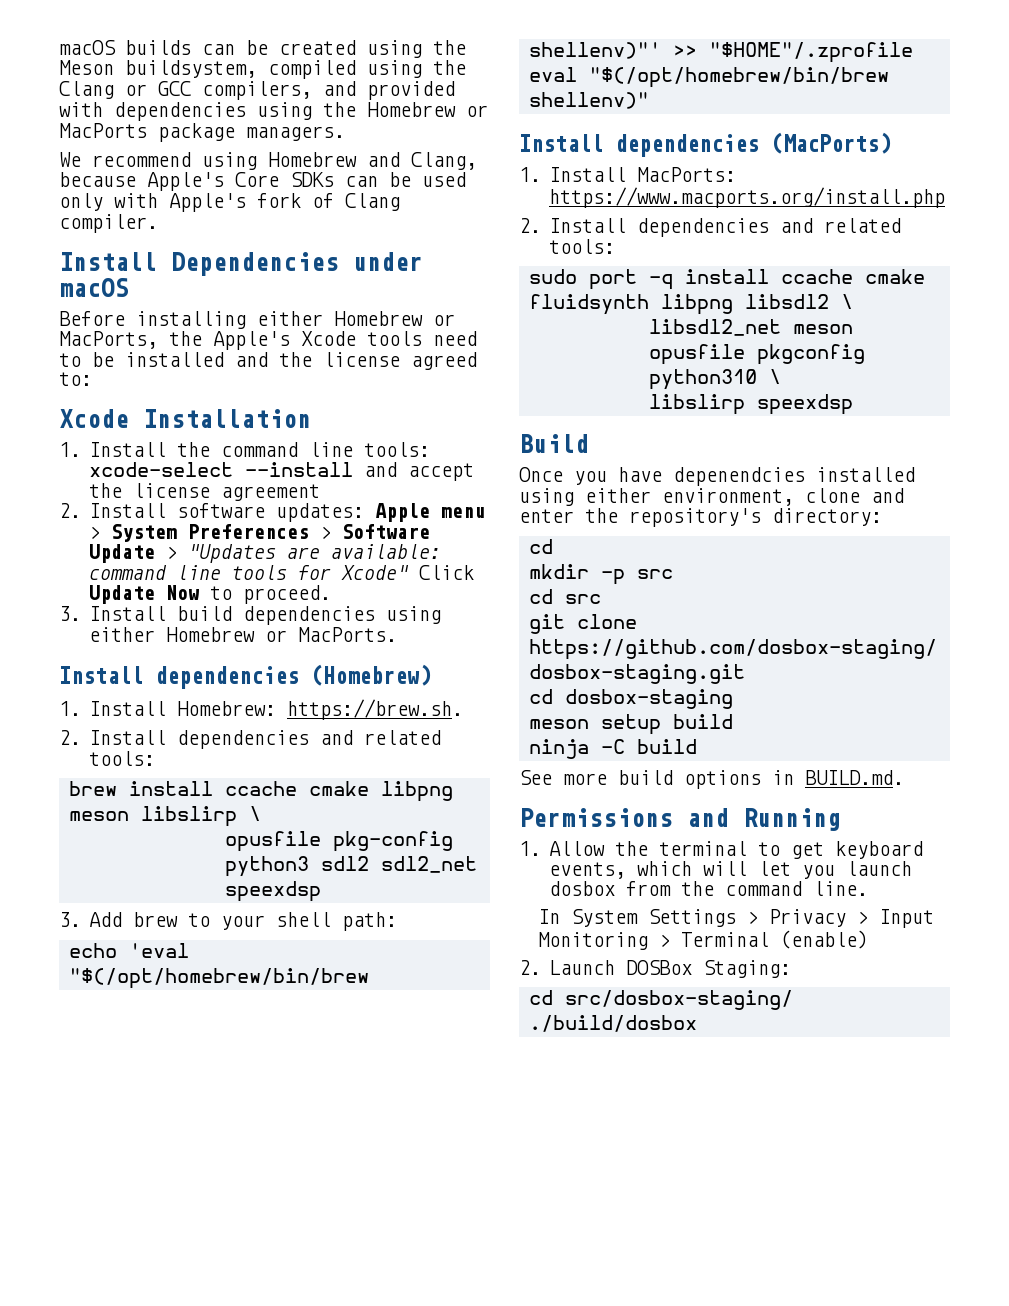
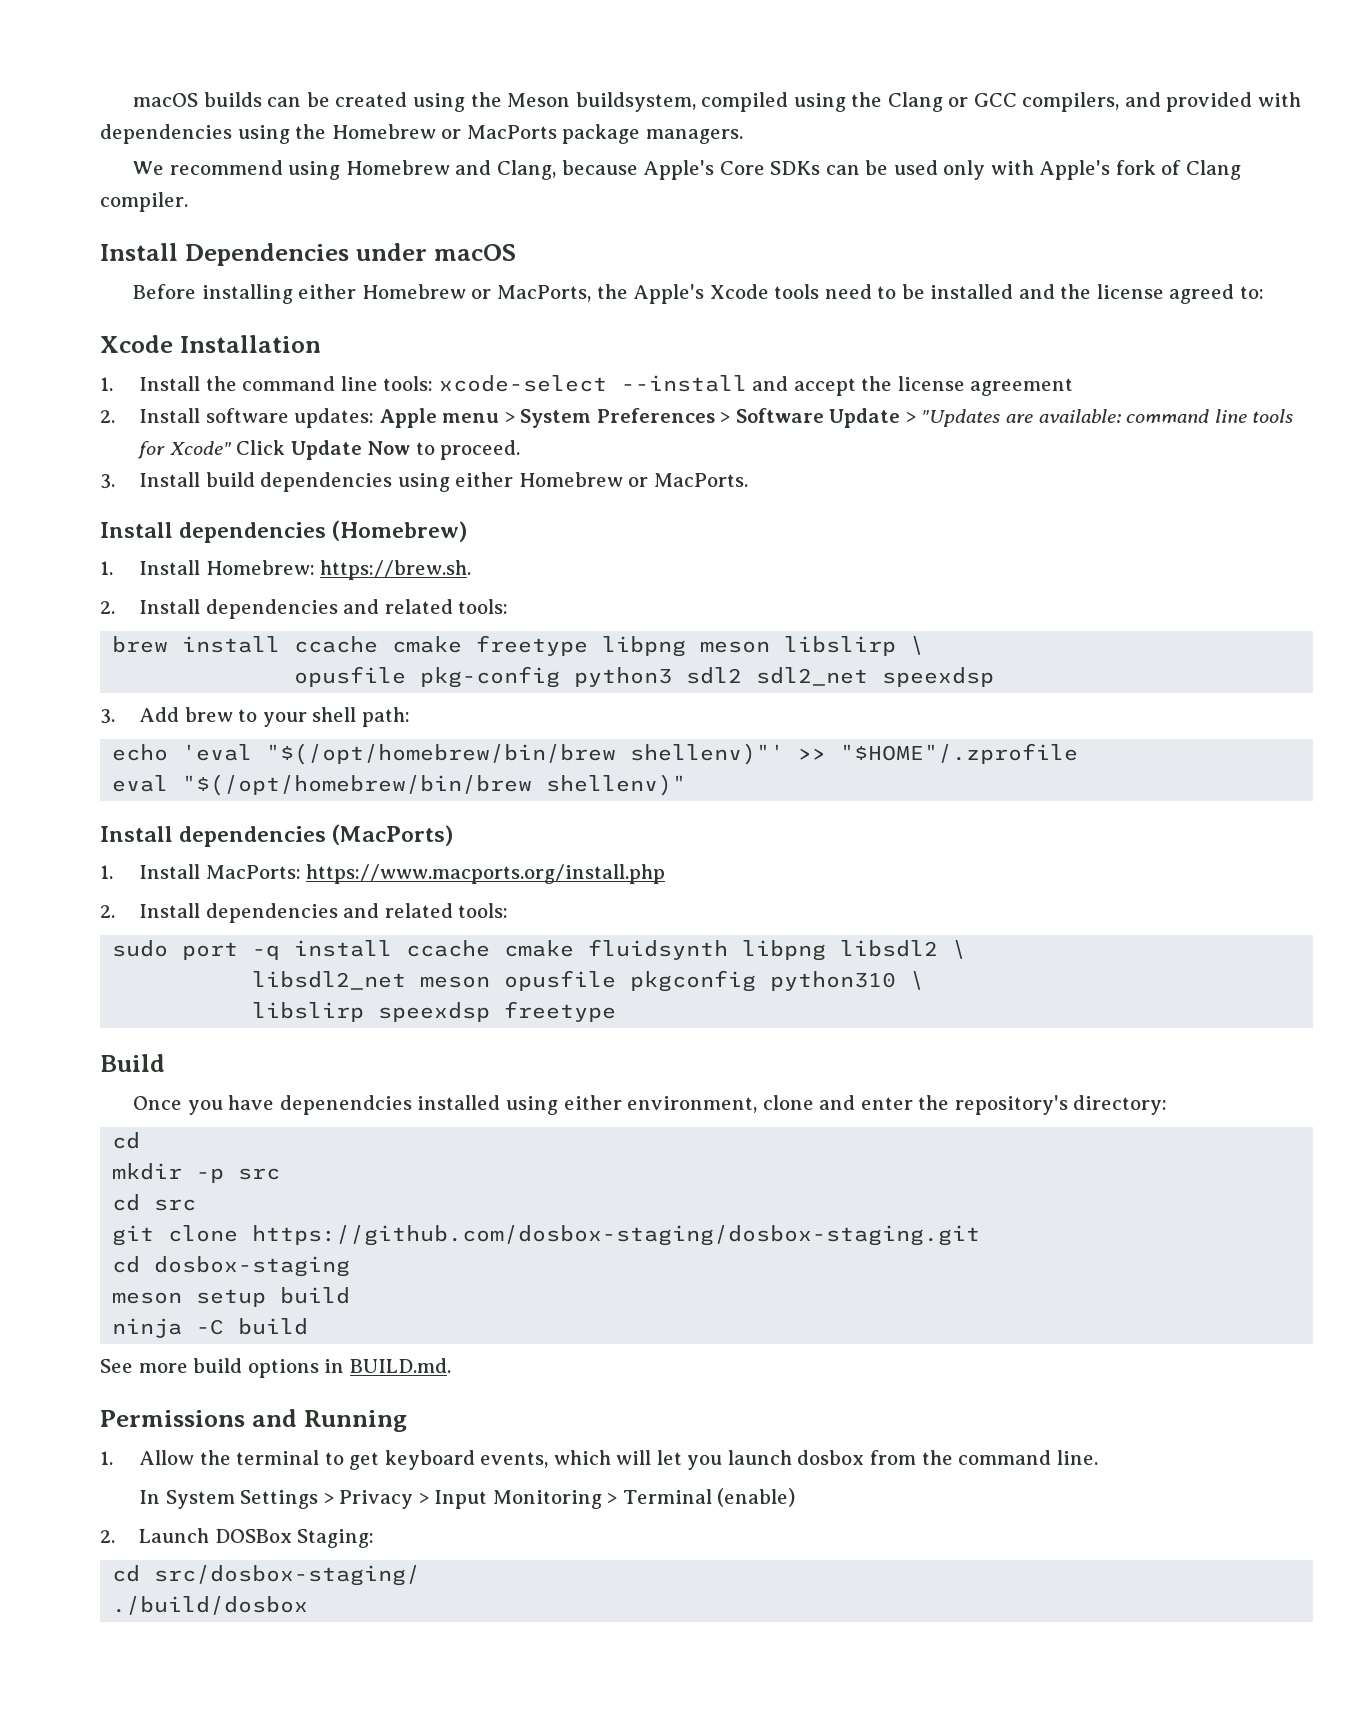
(369, 788) none -> [476,635,589,656] freetype
(853, 404) none -> [504,1001,617,1022] freetype

